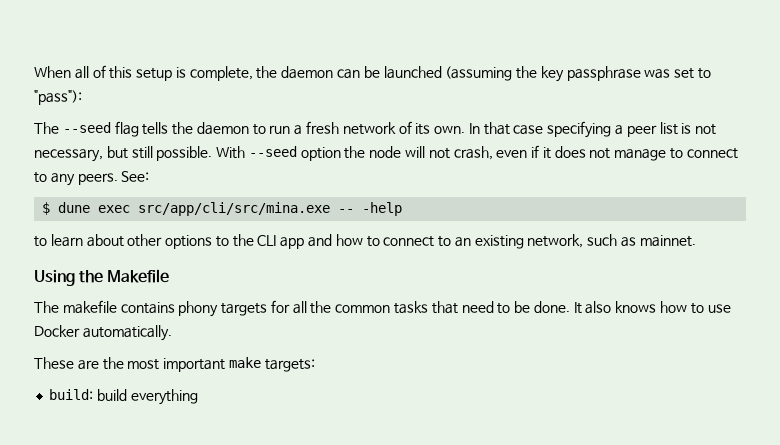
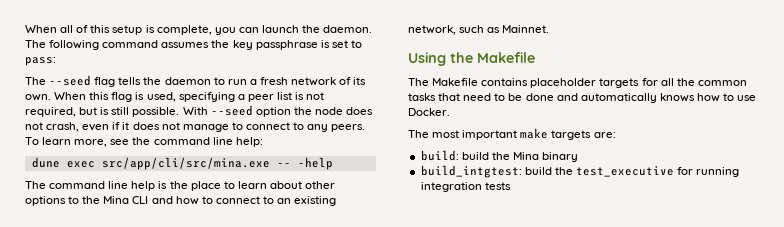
[256,66,513,81] the daemon can be launched (assuming -> [214,25,373,35] [25,40,210,50] you can launch the daemon. The following command assumes
[644,69,671,79] was -> [320,40,330,48] is
[34,90,82,105] "pass"): -> [25,57,56,66] pass:
[468,122,544,135] In that case -> [54,92,176,102] When this flag is used,
[34,146,128,162] necessary, but -> [25,107,110,117] required, but is
[405,146,426,158] will -> [346,107,374,115] does
[121,171,150,182] [42,202,51,215] See: // $ -> [25,137,263,147] To learn more, see the command line help: //
(403, 209) none -> [25,181,221,191] The command line help is the place
[257,235,305,249] CLI app -> [103,196,149,204] Mina CLI
[639,235,696,247] mainnet. -> [502,25,550,33] Mainnet.
[62,300,219,317] makefile contains phony -> [432,78,597,88] Makefile contains placeholder
[533,301,612,314] done. It also -> [525,93,657,103] done and automatically
[34,325,172,341] [34,357,124,370] Docker automatically. // These are the -> [408,108,450,116] [408,130,429,138] Docker. // The
[264,359,315,372] targets: -> [551,130,616,140] targets are:
[130,389,198,405] everything -> [491,152,579,162] [420,165,740,178] [420,182,511,192] the Mina binary // build_intgtest: build the test_executive for running integration tests

